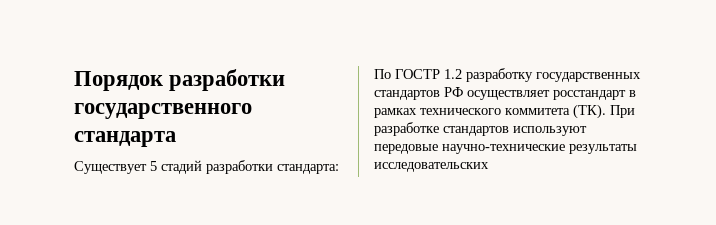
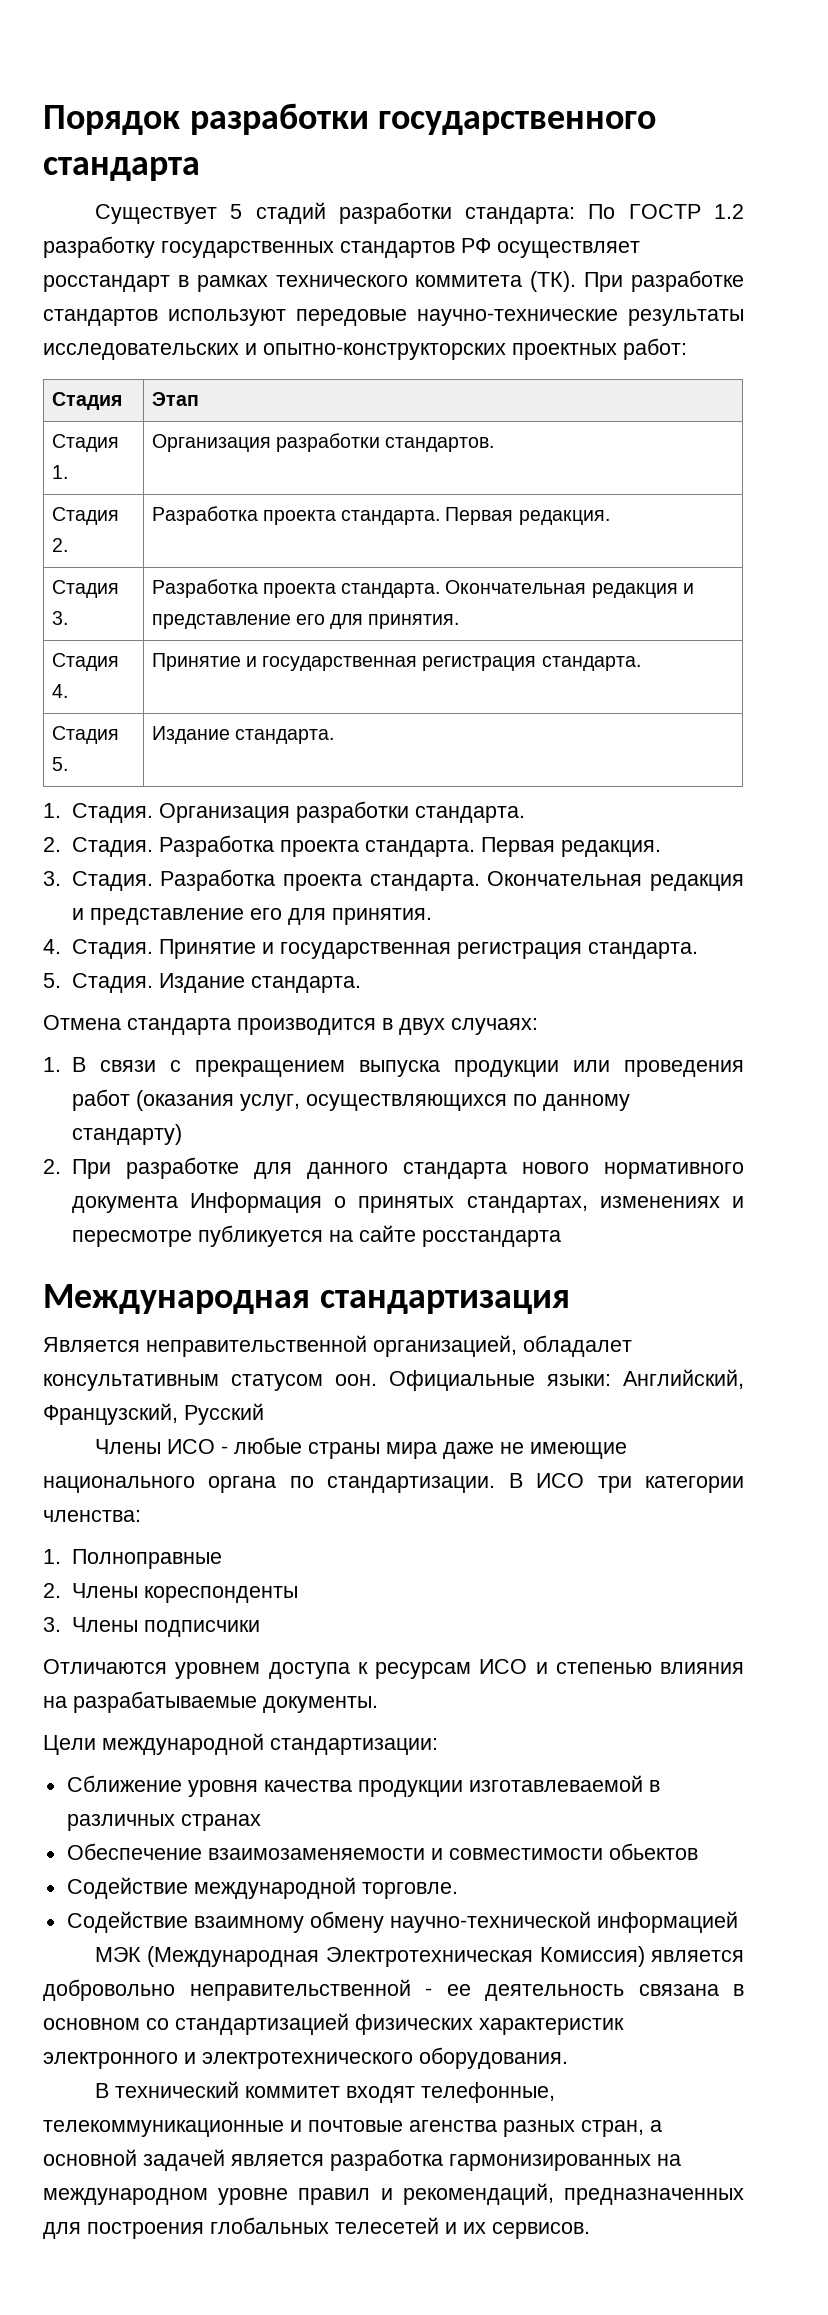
(489, 167) none -> [245,338,687,360] [51,392,122,410] [151,392,199,406] [51,434,119,452] [51,465,68,479] [151,433,495,452] [51,507,119,525] [51,538,68,552] [151,506,610,525] [51,580,119,598] [51,611,68,625] [151,579,695,598] [151,614,460,629] [51,653,119,671] [51,684,68,698] [151,653,641,671] [51,726,119,744] [51,757,68,771] [151,726,334,744] [43,801,525,823] [43,835,661,857] [43,869,744,891] [71,908,432,925] [43,939,698,959] [43,973,361,993] [43,1015,538,1035] [43,1057,744,1077] [71,1089,630,1111] [71,1124,182,1145] [43,1157,744,1179] [71,1192,744,1213] [71,1225,561,1247] [43,1284,570,1314] [43,1335,632,1357] [43,1369,744,1391] [43,1403,264,1425] [94,1437,627,1459] [43,1473,744,1493] [43,1510,141,1522] [43,1549,222,1569] [43,1583,298,1603] [43,1617,260,1637] [43,1659,744,1679] [43,1691,378,1713] [43,1733,438,1755] [66,1775,660,1797] [66,1814,261,1831] [66,1843,698,1860] [66,1877,458,1899] [66,1911,738,1933] [94,1946,745,1967] [43,1979,744,2001] [43,2013,624,2035] [43,2047,568,2069] [94,2081,555,2103] [43,2120,662,2137] [43,2149,681,2171] [43,2183,744,2205] [43,2217,590,2239] и опытно-конструкторских проектных работ: // Стадия | Этап // Стадия 1. | Организация разработки стандартов. // Стадия 2. | Разработка проекта стандарта. Первая редакция. // Стадия 3. | Разработка проекта стандарта. Окончательная редакция и представление его для принятия. // Стадия 4. | Принятие и государственная регистрация стандарта. // Стадия 5. | Издание стандарта. // 1. Стадия. Организация разработки стандарта. // 2. Стадия. Разработка проекта стандарта. Первая редакция. // 3. Стадия. Разработка проекта стандарта. Окончательная редакция и представление его для принятия. // 4. Стадия. Принятие и государственная регистрация стандарта. // 5. Стадия. Издание стандарта. // Отмена стандарта производится в двух случаях: // 1. В связи с прекращением выпуска продукции или проведения работ (оказания услуг, осуществляющихся по данному стандарту) // 2. При разработке для данного стандарта нового нормативного документа Информация о принятых стандартах, изменениях и пересмотре публикуется на сайте росстандарта // Международная стандартизация // Является неправительственной организацией, обладалет консультативным статусом оон. Официальные языки: Английский, Французский, Русский // Члены ИСО - любые страны мира даже не имеющие национального органа по стандартизации. В ИСО три категории членства: // 1. Полноправные // 2. Члены кореспонденты // 3. Члены подписчики // Отличаются уровнем доступа к ресурсам ИСО и степенью влияния на разрабатываемые документы. // Цели международной стандартизации: // Сближение уровня качества продукции изготавлеваемой в различных странах // Обеспечение взаимозаменяемости и совместимости обьектов // Содействие международной торговле. // Содействие взаимному обмену научно-технической информацией // МЭК (Международная Электротехническая Комиссия) является добровольно неправительственной - ее деятельность связана в основном со стандартизацией физических характеристик электронного и электротехнического оборудования. // В технический коммитет входят телефонные, телекоммуникационные и почтовые агенства разных стран, а основной задачей является разработка гармонизированных на международном уровне правил и рекомендаций, предназначенных для построения глобальных телесетей и их сервисов.

